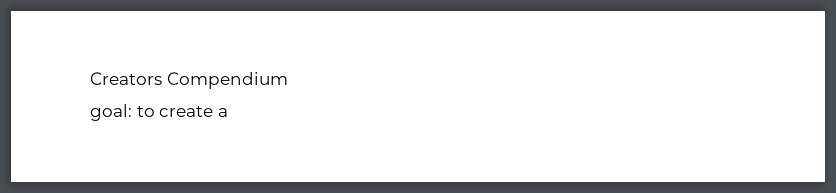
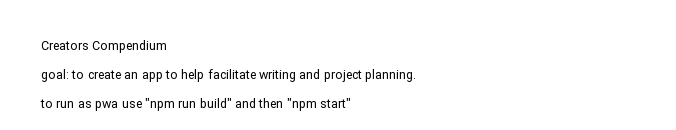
[217,108,228,117] a -> [124,69,417,82] [40,98,352,111] an app to help facilitate writing and project planning. // to run as pwa use "npm run build" and then "npm start"

